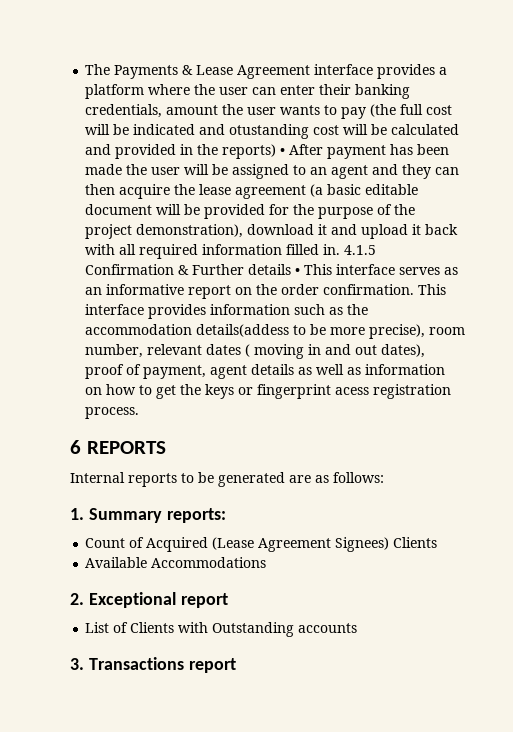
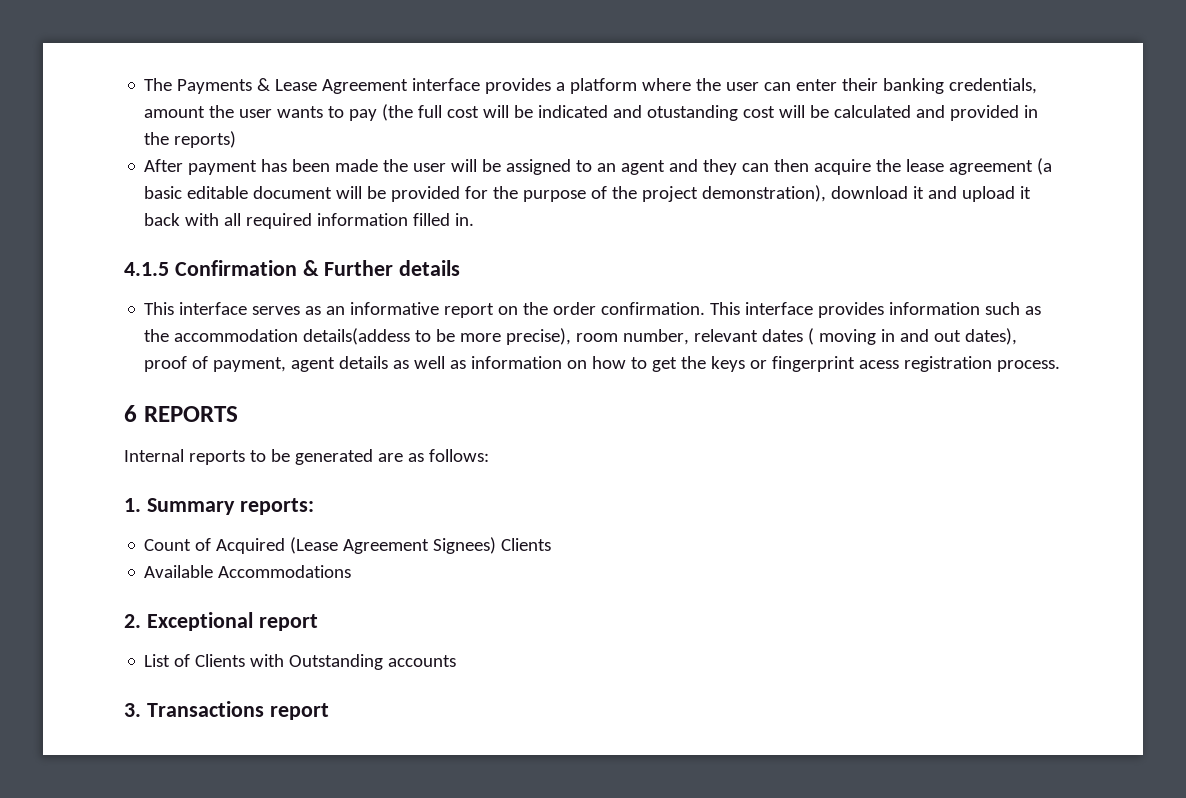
[280,148,286,155] • -> (237, 139) //
(341, 249) none -> (475, 219) //
[295,268,301,275] • -> (461, 268) //

